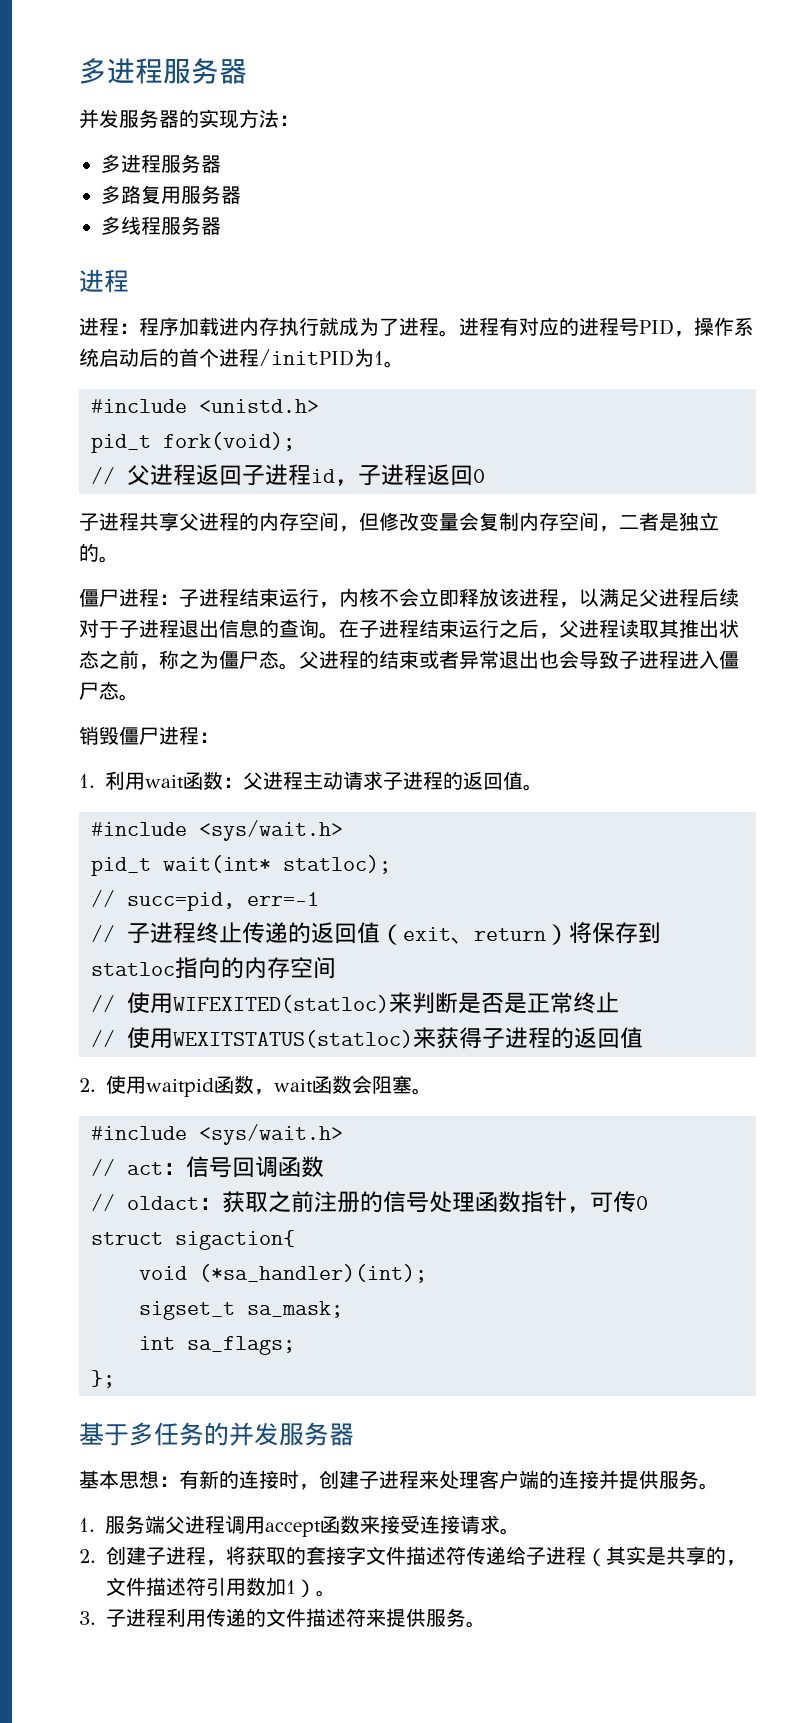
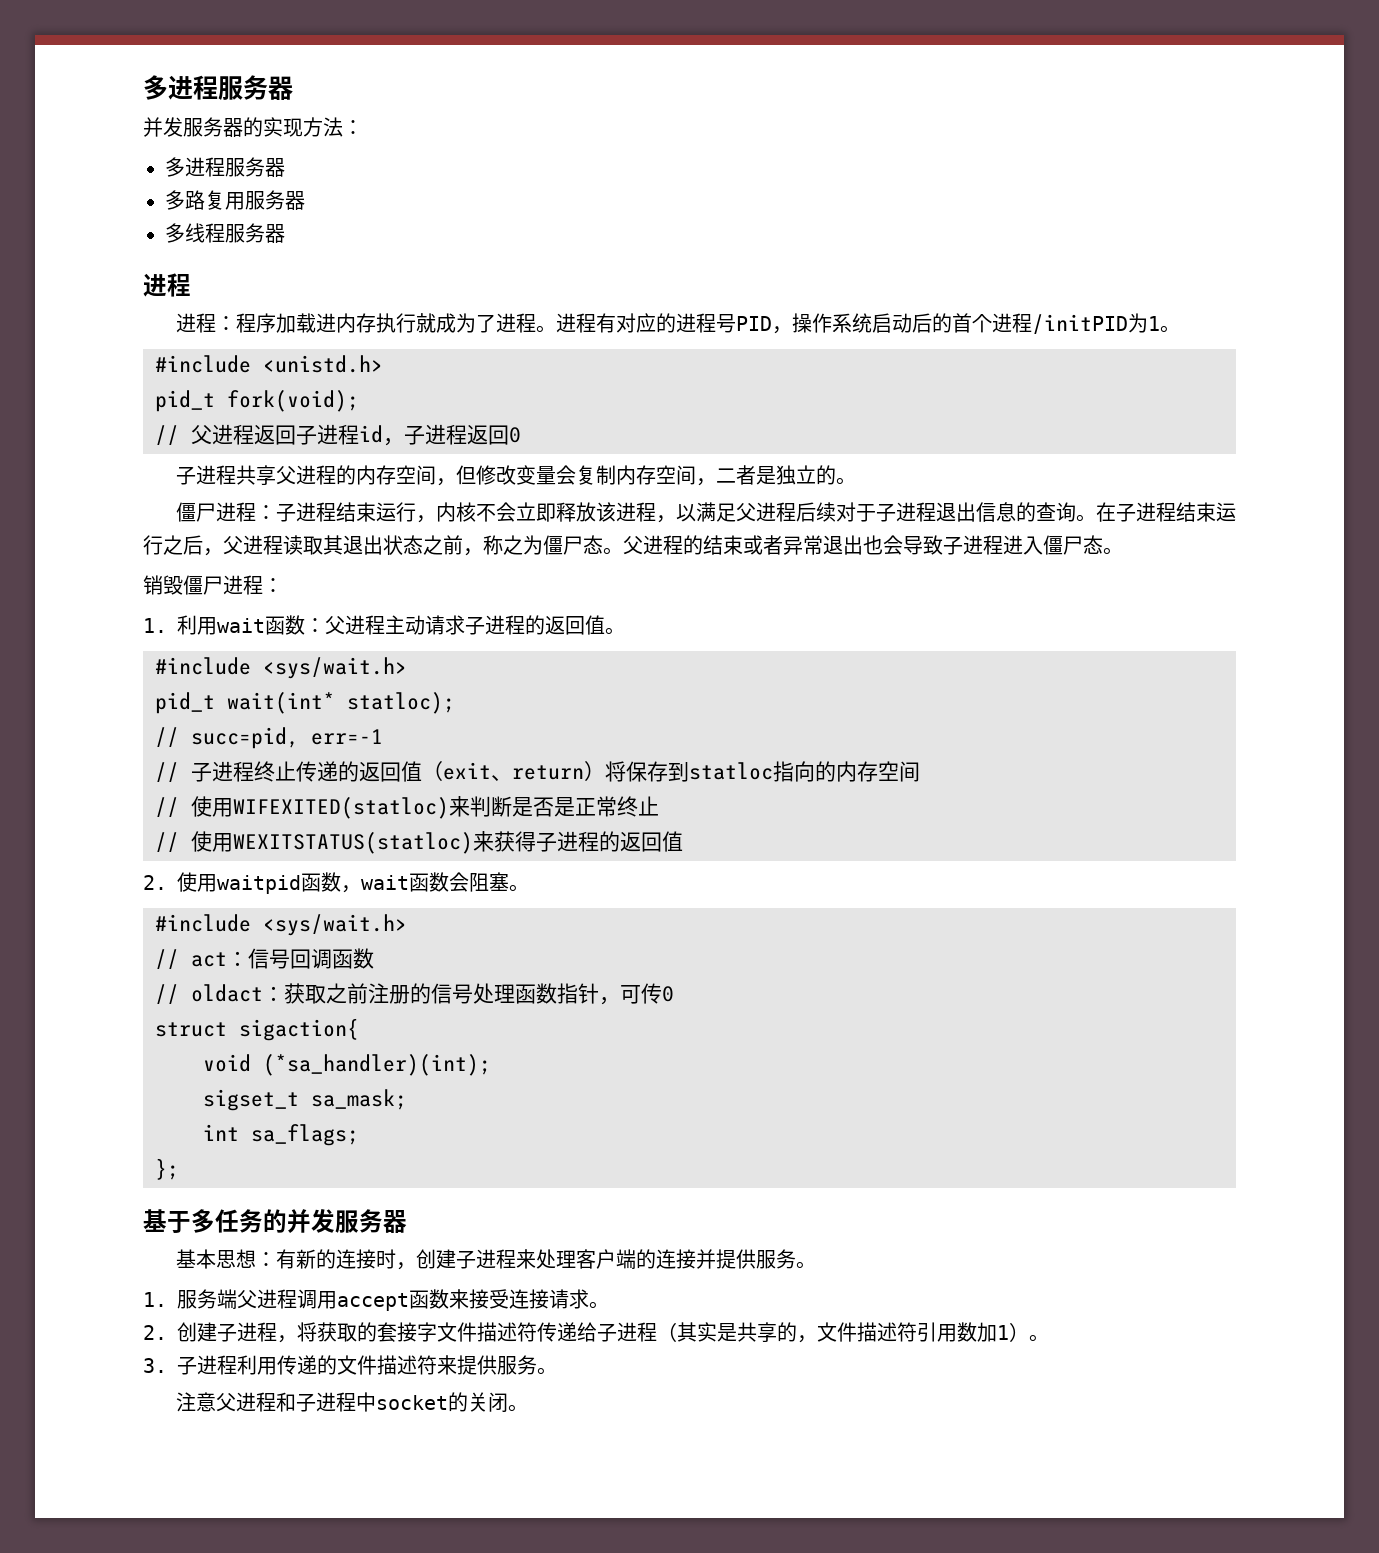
[679,619,699,638] 推 -> [343,535,363,555] 退
(486, 1624) none -> [175,1392,528,1413] // 注意父进程和子进程中socket的关闭。

